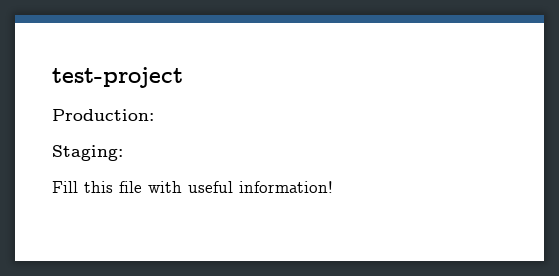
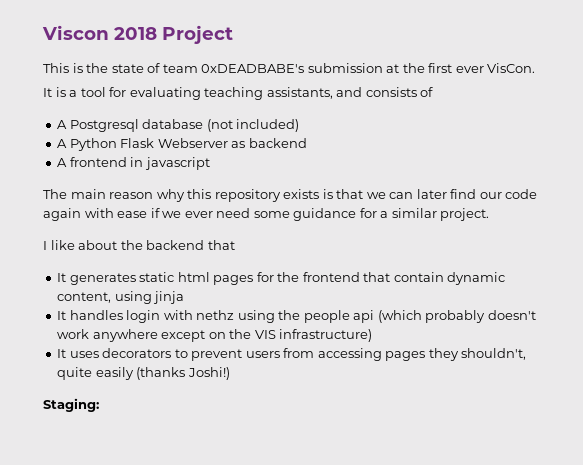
[52,67,183,88] [52,109,154,121] [52,145,123,161] [52,181,333,193] test-project // Production: // Staging: // Fill this file with useful information! -> [42,25,233,44] [43,63,536,73] [43,87,434,100] [57,119,300,132] [57,138,307,151] [57,157,210,170] [43,189,538,202] [43,208,490,221] [43,240,235,250] [57,272,506,285] [57,291,185,304] [57,310,536,323] [57,329,373,342] [57,348,527,361] [57,367,230,380] [43,398,99,412] Viscon 2018 Project // This is the state of team 0xDEADBABE's submission at the first ever VisCon. // It is a tool for evaluating teaching assistants, and consists of // A Postgresql database (not included) // A Python Flask Webserver as backend // A frontend in javascript // The main reason why this repository exists is that we can later find our code again with ease if we ever need some guidance for a similar project. // I like about the backend that // It generates static html pages for the frontend that contain dynamic content, using jinja // It handles login with nethz using the people api (which probably doesn't work anywhere except on the VIS infrastructure) // It uses decorators to prevent users from accessing pages they shouldn't, quite easily (thanks Joshi!) // Staging:

